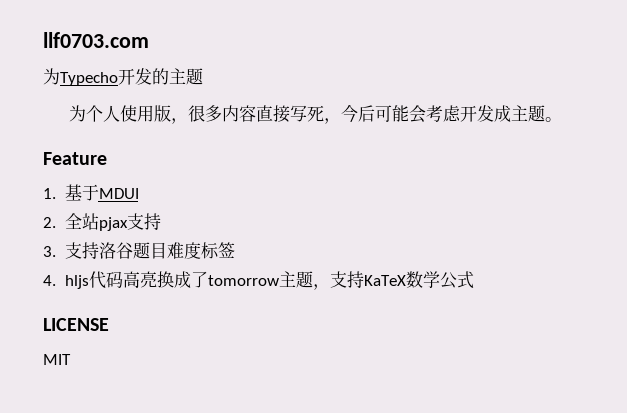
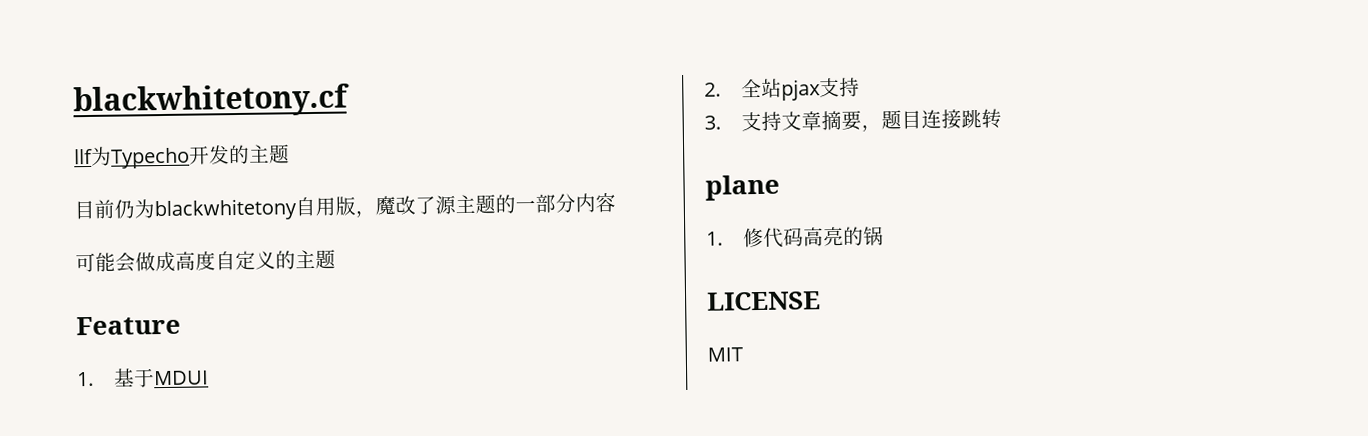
[43,32,149,48] llf0703.com // -> [73,83,350,119] [74,148,93,165] blackwhitetony.cf // llf
[68,104,562,124] 为个人使用版，很多内容直接写死，今后可能会考虑开发成主题。 -> [74,192,616,222] [75,249,336,273] 目前仍为blackwhitetony自用版，魔改了源主题的一部分内容 // 可能会做成高度自定义的主题
[98,242,235,259] [43,271,474,290] 洛谷题目难度标签 // 4. hljs代码高亮换成了tomorrow主题，支持KaTeX数学公式 -> [781,108,1003,132] [705,174,780,201] [706,226,885,248] 文章摘要，题目连接跳转 // plane // 1.修代码高亮的锅

